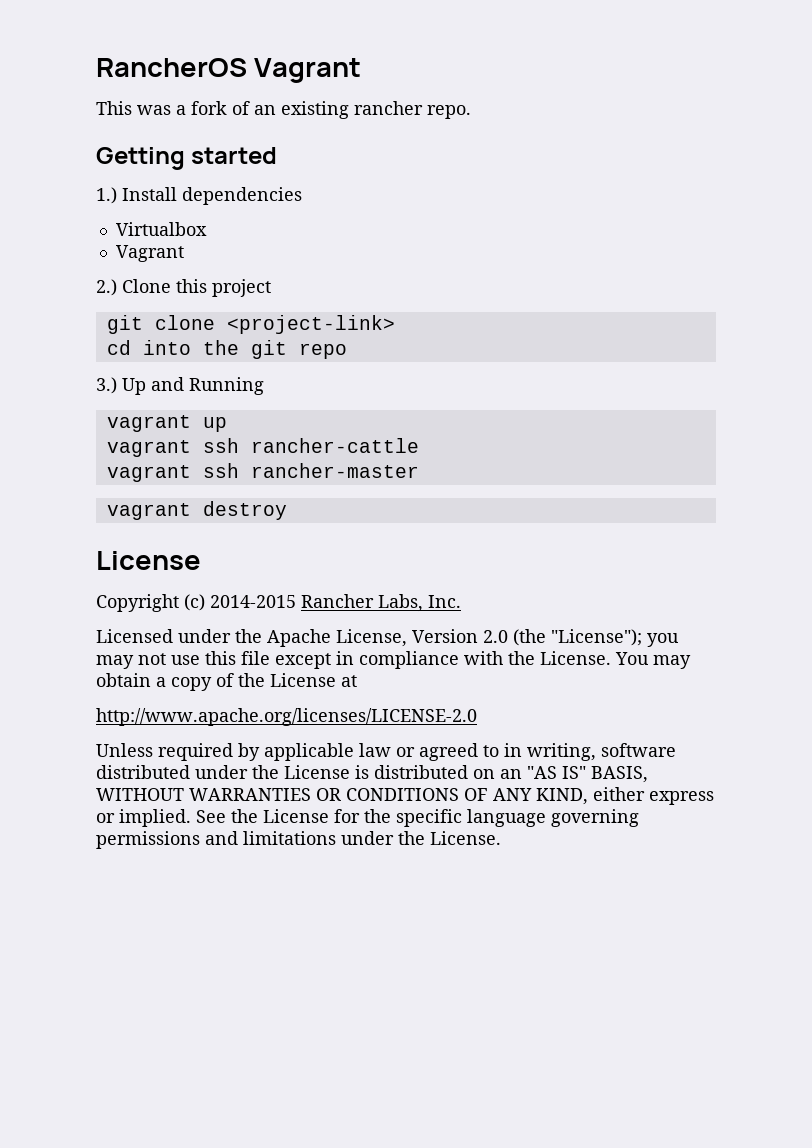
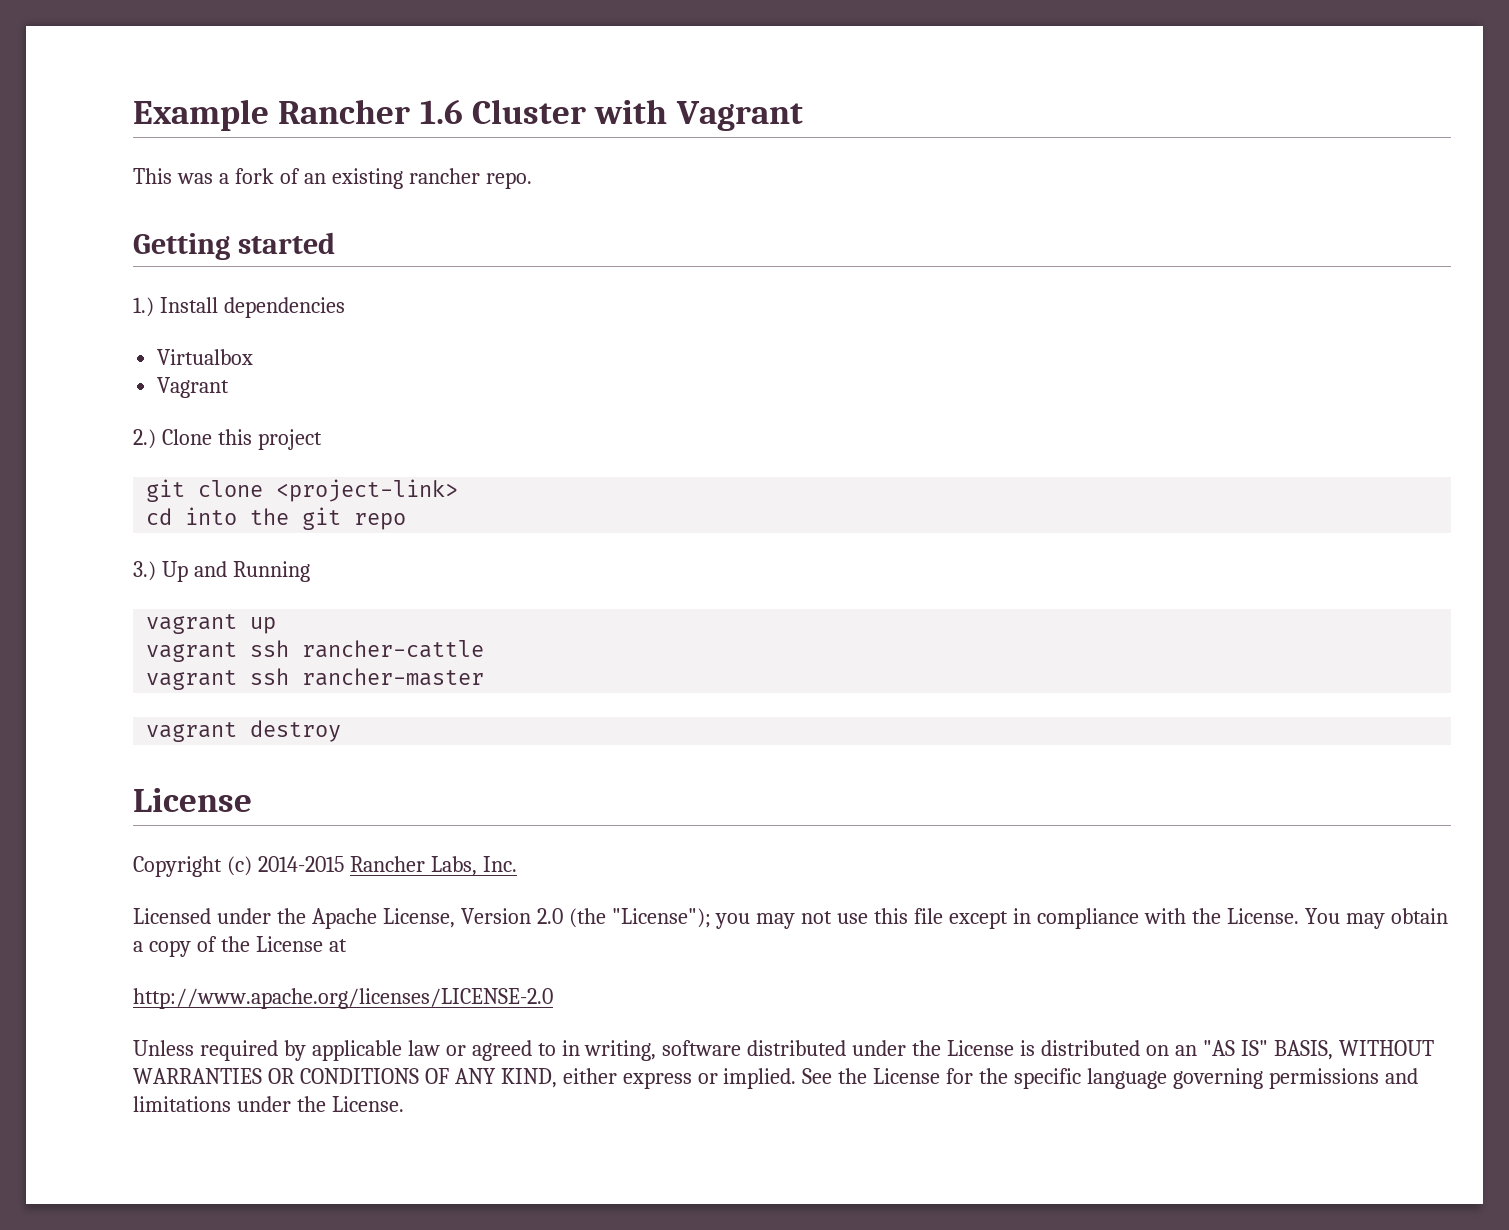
[96,58,247,77] RancherOS -> [133,99,668,131] Example Rancher 1.6 Cluster with

